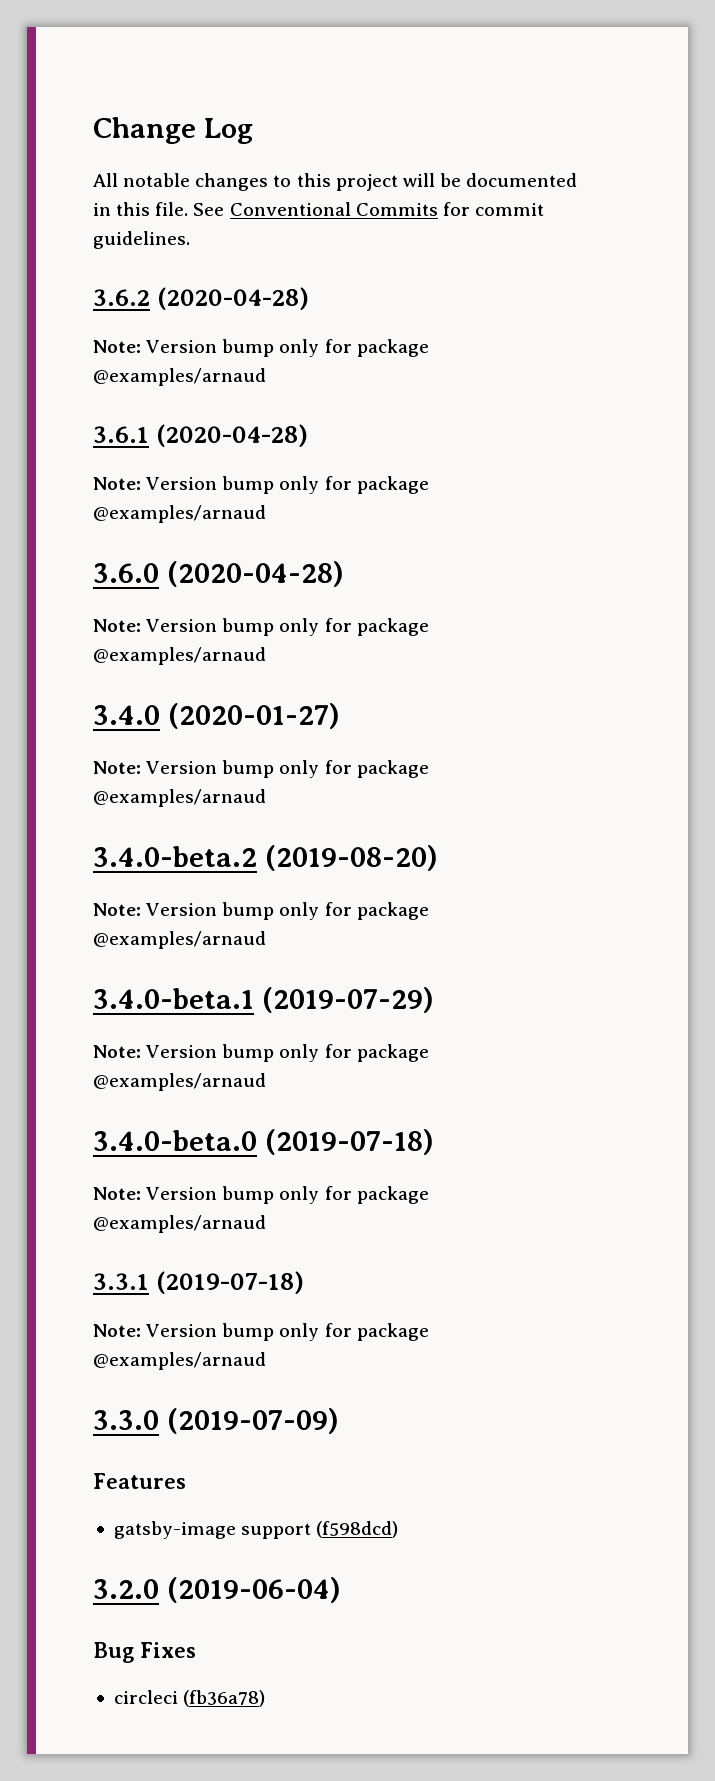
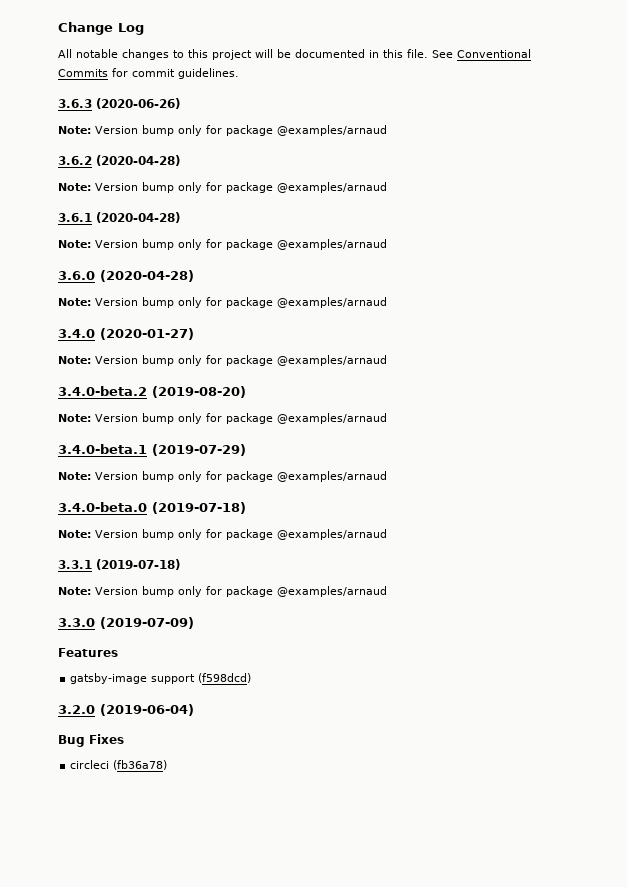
(190, 240) none -> [58,98,180,109] [58,125,387,136] // 3.6.3 (2020-06-26) // Note: Version bump only for package @examples/arnaud

